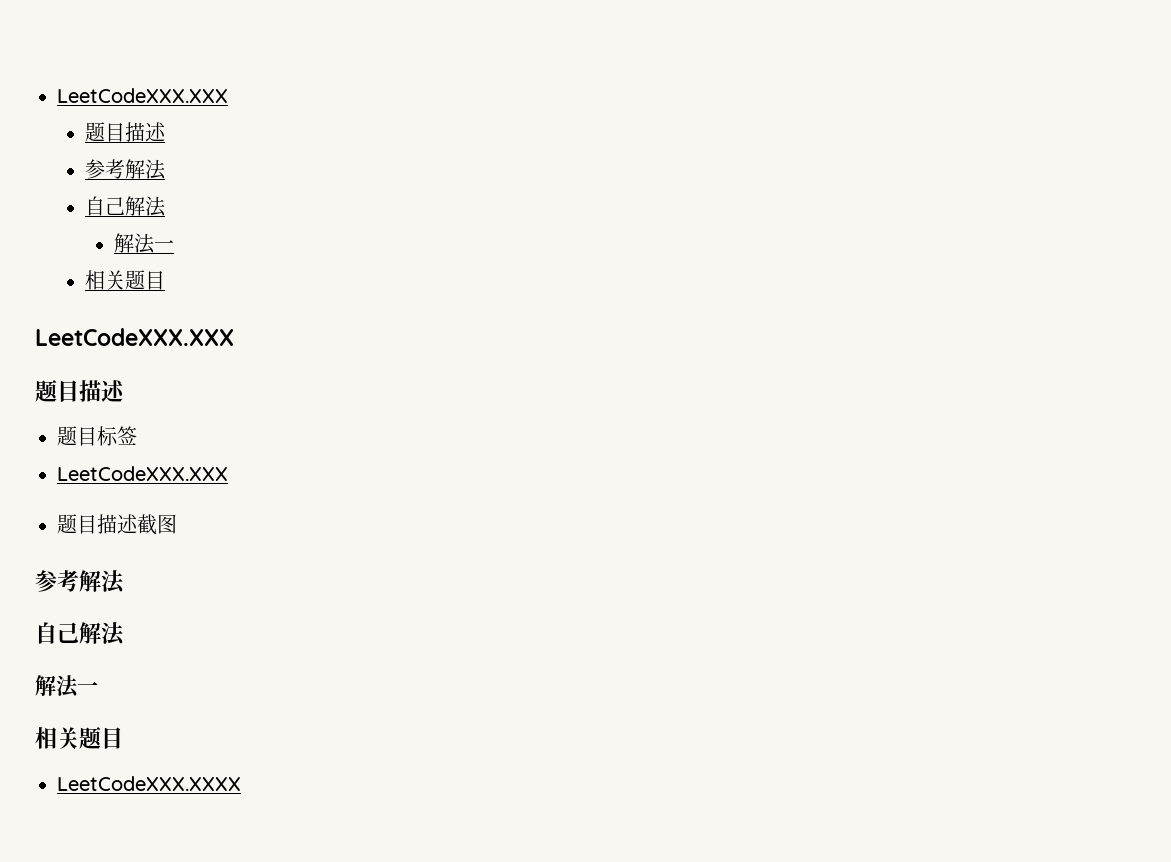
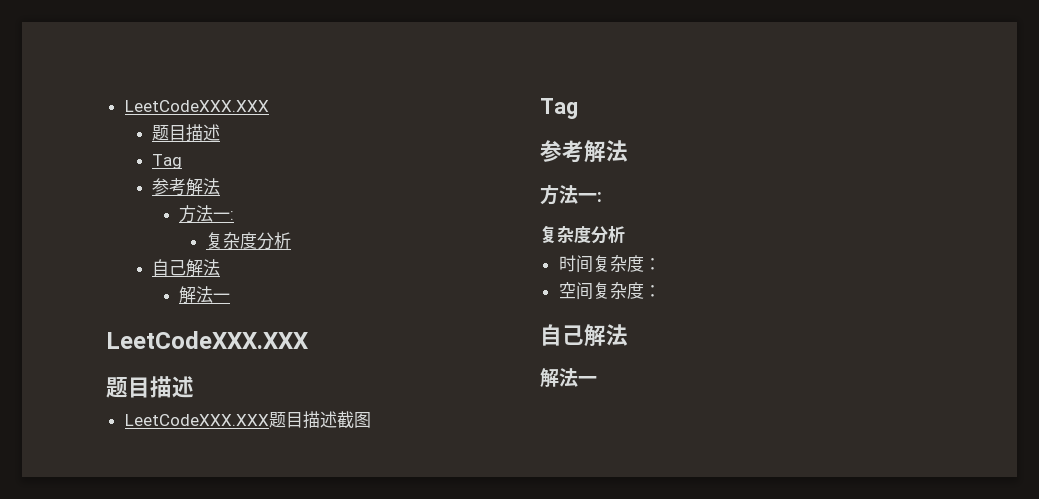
[57,88,228,103] [85,122,167,142] [85,159,167,180] [85,196,167,217] [113,233,174,254] [85,270,166,290] [35,328,234,346] [35,379,125,402] [57,426,137,446] [57,466,228,481] LeetCodeXXX.XXX // 题目描述 // 参考解法 // 自己解法 // 解法一 // 相关题目 // LeetCodeXXX.XXX // 题目描述 // 题目标签 // LeetCodeXXX.XXX // -> [124,100,269,112] [151,124,220,142] [151,154,182,169] [151,178,220,196] [179,205,235,223] [206,232,292,250] [151,259,220,277] [179,286,231,304] [106,331,308,349] [106,376,194,398] [124,414,269,426] LeetCodeXXX.XXX // 题目描述 // Tag // 参考解法 // 方法一: // 复杂度分析 // 自己解法 // 解法一 // LeetCodeXXX.XXX // 题目描述 // LeetCodeXXX.XXX
[35,570,125,594] [35,622,125,646] [35,675,98,698] [35,726,123,749] [57,776,241,791] // 参考解法 // 自己解法 // 解法一 // 相关题目 // LeetCodeXXX.XXXX -> [540,98,578,119] [540,140,628,163] [540,184,602,205] [540,225,625,244] [558,255,661,273] [558,282,661,300] [540,324,628,347] [540,368,597,387] // Tag // 参考解法 // 方法一: // 复杂度分析 // 时间复杂度： // 空间复杂度： // 自己解法 // 解法一

